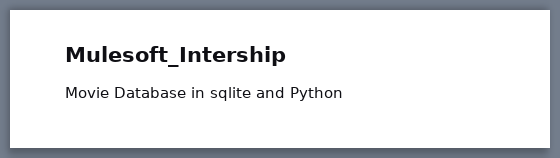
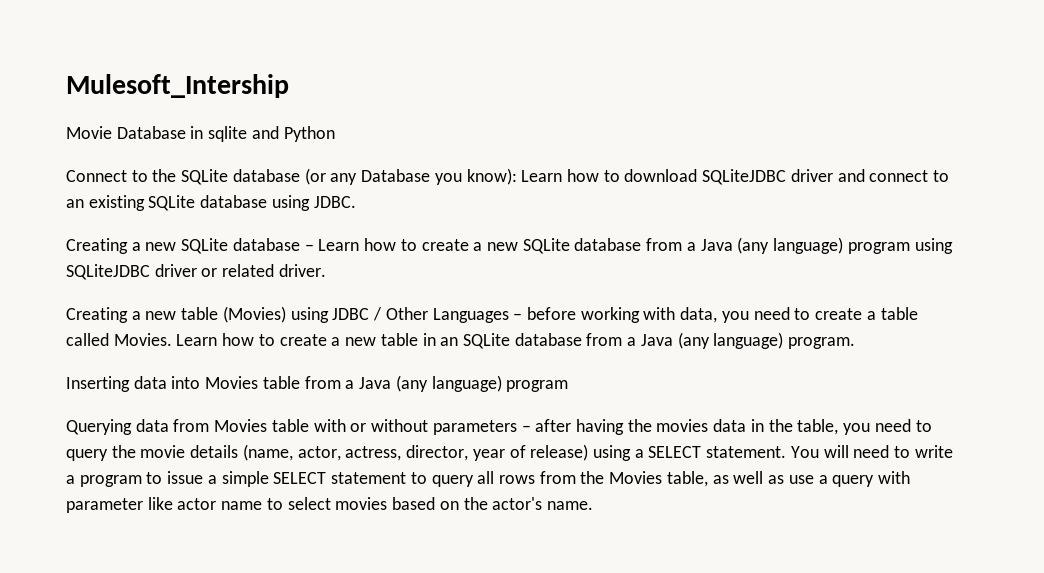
(343, 94) none -> [66,168,950,185] [66,195,356,211] [66,237,953,254] [66,264,326,280] [66,306,918,323] [66,332,856,349] [66,375,569,392] [66,419,932,435] [66,444,953,461] [66,471,910,487] [66,497,593,513] // Connect to the SQLite database (or any Database you know): Learn how to download SQLiteJDBC driver and connect to an existing SQLite database using JDBC. // Creating a new SQLite database – Learn how to create a new SQLite database from a Java (any language) program using SQLiteJDBC driver or related driver. // Creating a new table (Movies) using JDBC / Other Languages – before working with data, you need to create a table called Movies. Learn how to create a new table in an SQLite database from a Java (any language) program. // Inserting data into Movies table from a Java (any language) program // Querying data from Movies table with or without parameters – after having the movies data in the table, you need to query the movie details (name, actor, actress, director, year of release) using a SELECT statement. You will need to write a program to issue a simple SELECT statement to query all rows from the Movies table, as well as use a query with parameter like actor name to select movies based on the actor's name.

